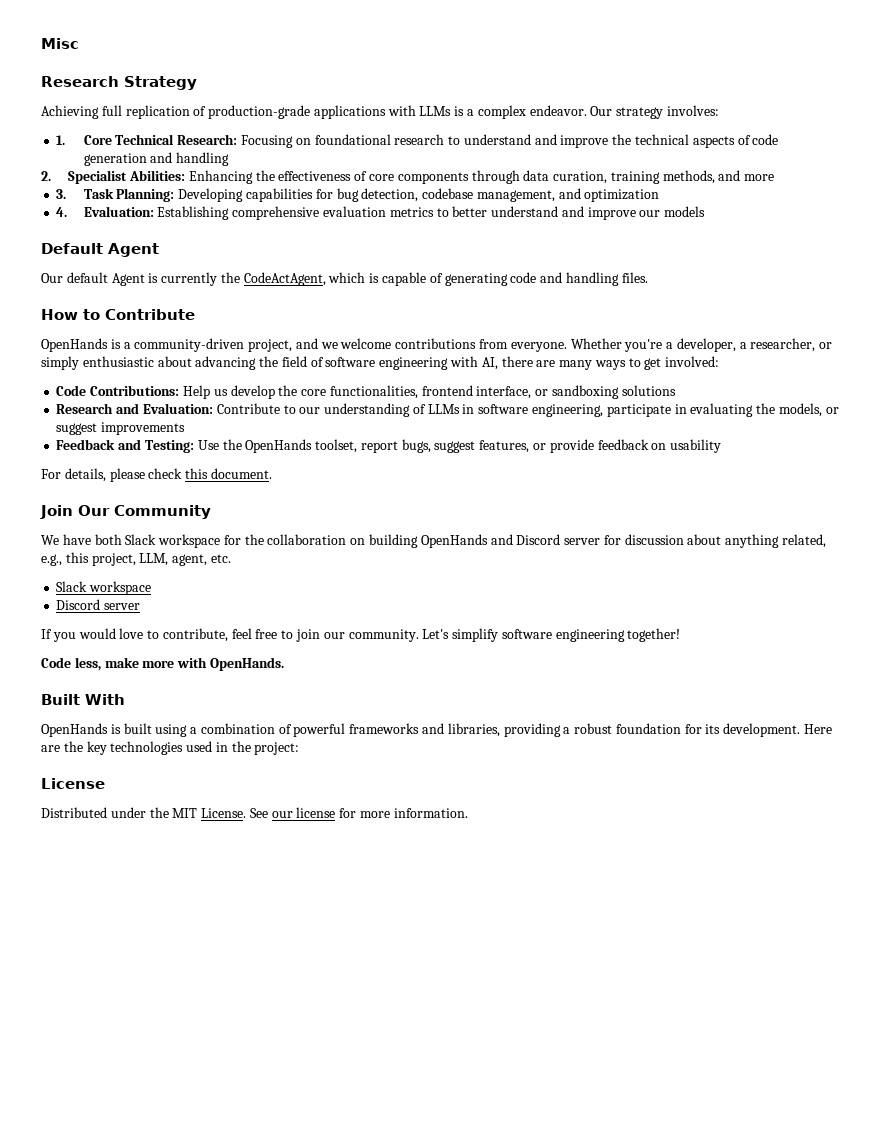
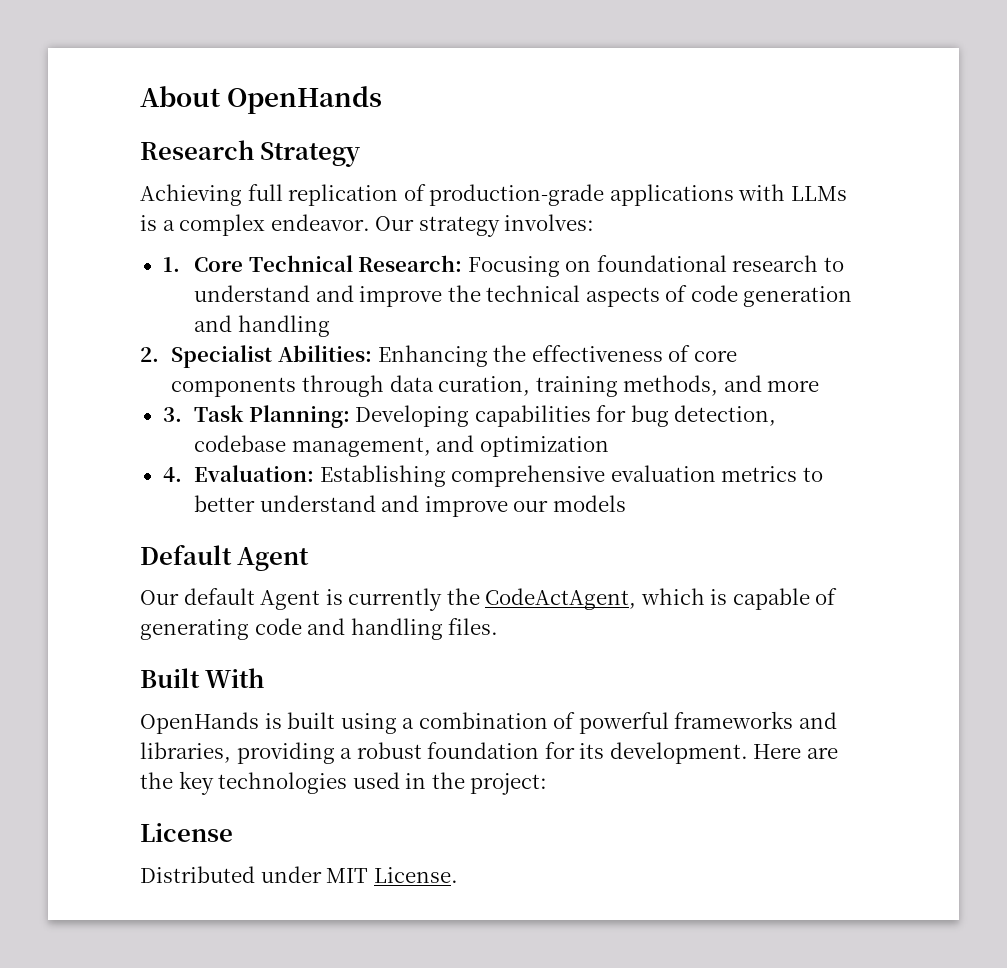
[41,38,79,49] Misc -> [140,86,383,114] About OpenHands
[41,309,195,320] [41,338,833,352] [41,356,720,370] [56,385,676,399] [56,403,839,417] [56,422,186,435] [56,439,722,453] [41,468,272,482] [40,505,211,519] [41,534,827,548] [41,552,231,566] [56,581,152,595] [56,599,141,610] [41,628,681,642] [41,657,284,671] // How to Contribute // OpenHands is a community-driven project, and we welcome contributions from everyone. Whether you're a developer, a researcher, or simply enthusiastic about advancing the field of software engineering with AI, there are many ways to get involved: // Code Contributions: Help us develop the core functionalities, frontend interface, or sandboxing solutions // Research and Evaluation: Contribute to our understanding of LLMs in software engineering, participate in evaluating the models, or suggest improvements // Feedback and Testing: Use the OpenHands toolset, report bugs, suggest features, or provide feedback on usability // For details, please check this document. // Join Our Community // We have both Slack workspace for the collaboration on building OpenHands and Discord server for discussion about anything related, e.g., this project, LLM, agent, etc. // Slack workspace // Discord server // If you would love to contribute, feel free to join our community. Let's simplify software engineering together! // Code less, make more with OpenHands. -> (499, 626) none
[149,807,169,818] the -> (322, 874) none
[249,807,468,818] See our license for more information. -> (458, 875) none

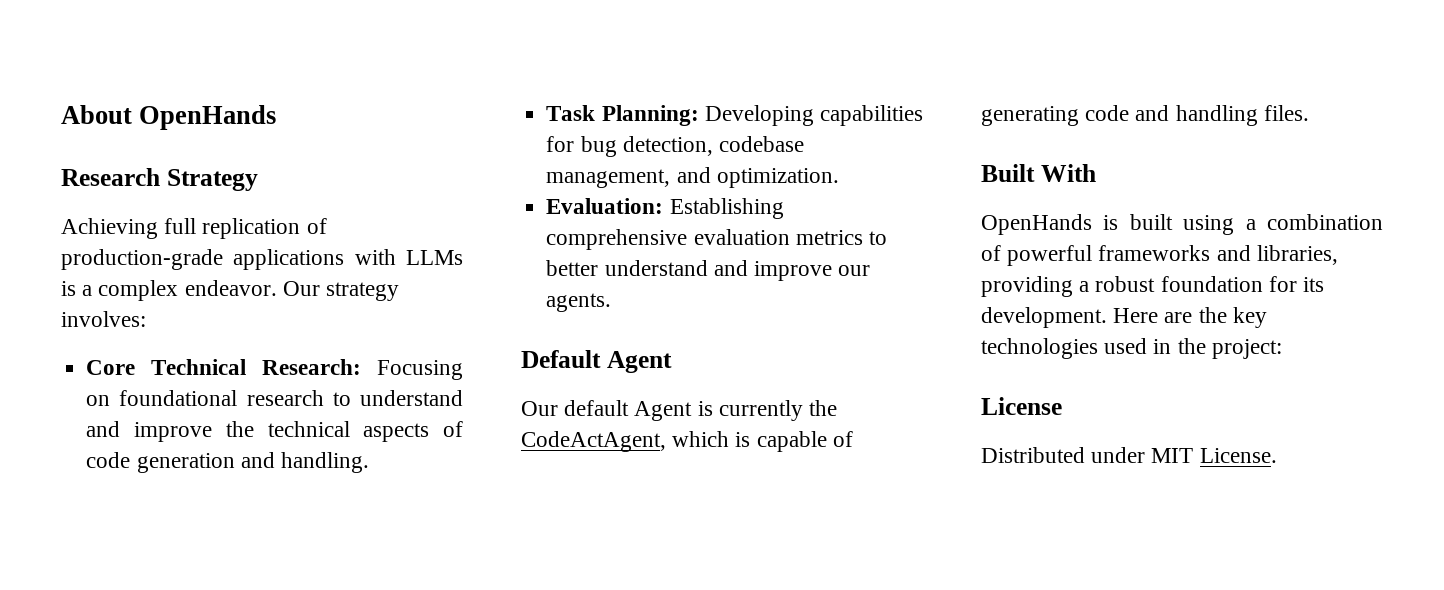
[162,257,180,272] 1. -> (146, 319) none
[237,315,330,337] [140,345,737,368] [171,375,820,397] [162,407,182,422] handling // 2. Specialist Abilities: Enhancing the effectiveness of core components through data curation, training methods, and more // 3. -> [280,452,369,473] handling. //
[479,436,609,457] [162,467,182,482] optimization // 4. -> [716,168,839,188] optimization. //
[552,495,626,512] models -> [546,293,612,312] agents.

